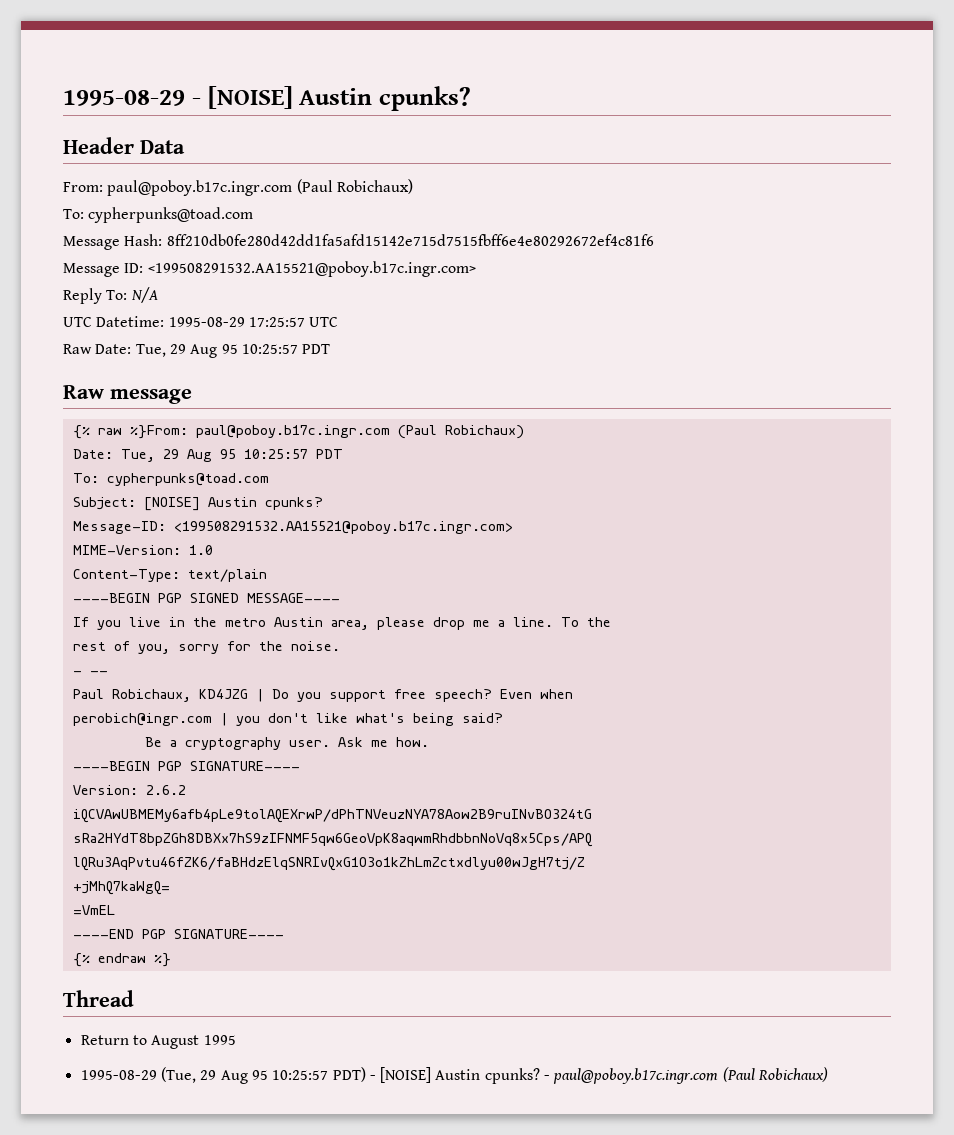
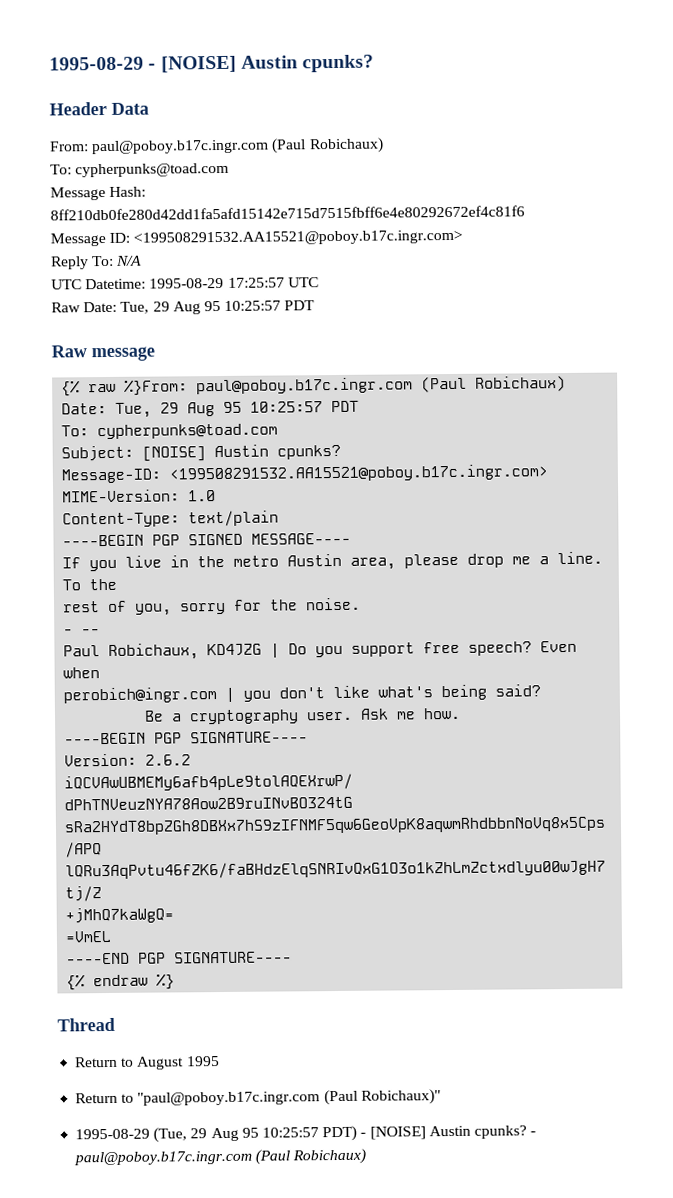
(236, 1040) none -> [75,1089,441,1106] // Return to "paul@poboy.b17c.ingr.com (Paul Robichaux)"

